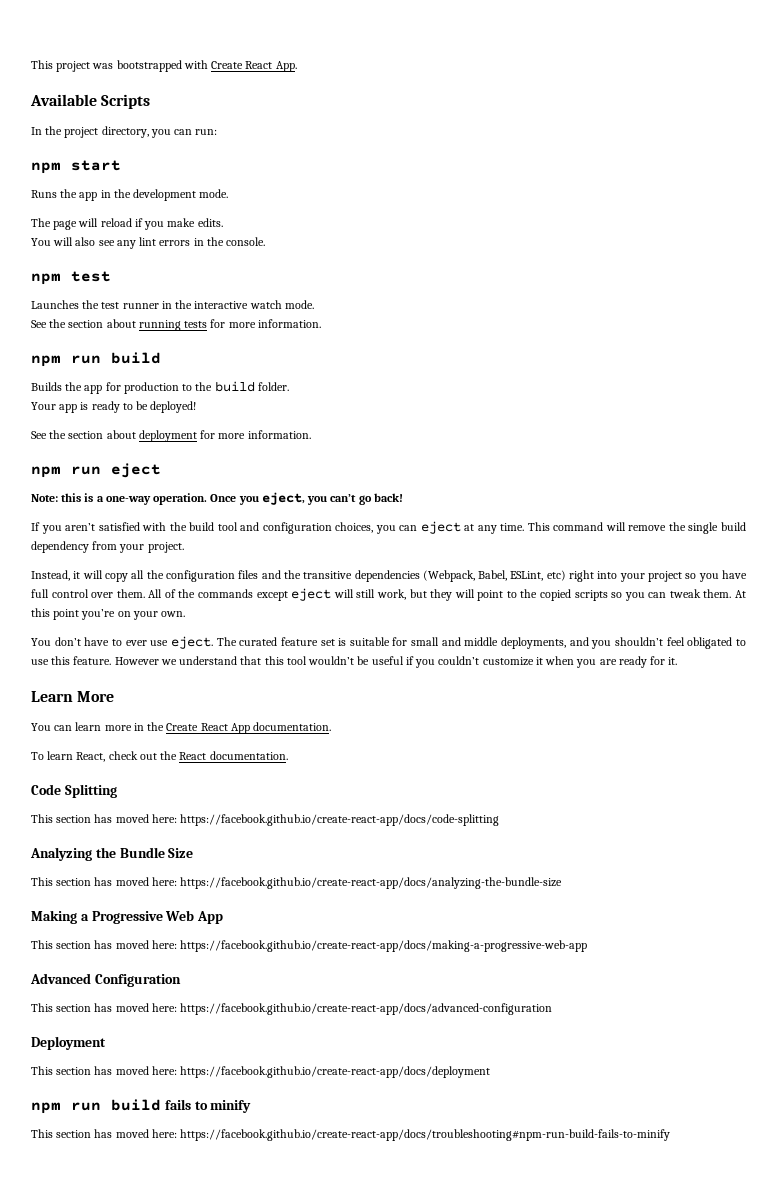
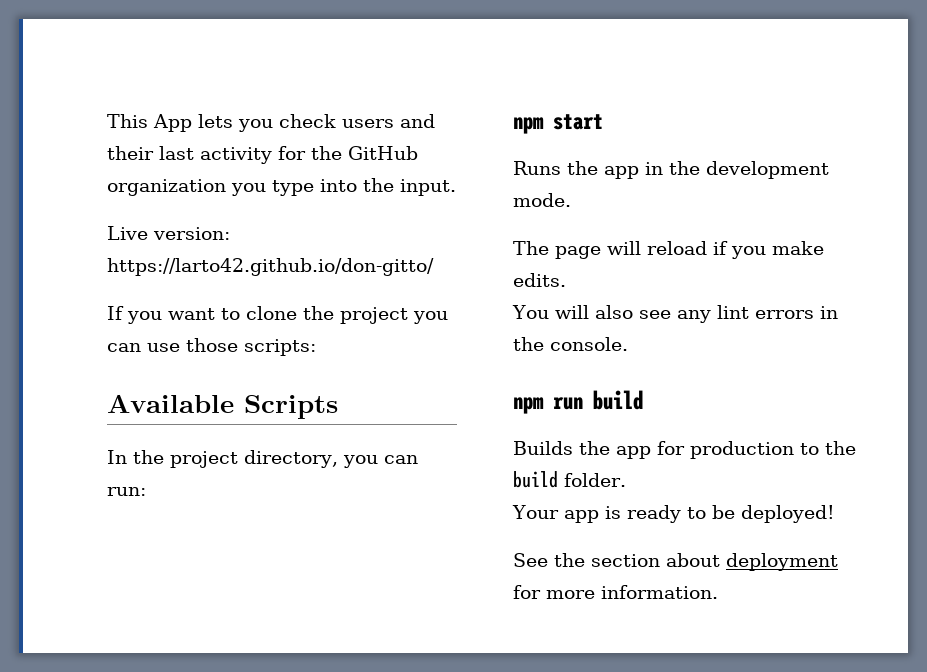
[31,60,297,72] This project was bootstrapped with Create React App. -> [107,114,435,132] [107,146,418,164] [107,178,456,196] [107,226,230,240] [107,258,434,276] [107,306,448,324] [107,338,316,356] This App lets you check users and their last activity for the GitHub organization you type into the input. // Live version: https://larto42.github.io/don-gitto/ // If you want to clone the project you can use those scripts:
[31,271,111,285] [31,300,314,309] [31,319,321,331] // npm test // Launches the test runner in the interactive watch mode. // See the section about running tests for more information. -> (628, 344) none
[31,463,161,478] [31,492,403,505] [31,521,746,534] [31,541,184,553] [31,570,748,582] [31,588,747,601] [31,608,186,620] [31,636,747,649] [31,656,678,668] [31,691,115,702] [31,722,332,734] [31,751,288,762] [31,784,117,798] [31,814,500,826] [30,847,194,861] [31,877,563,889] [31,910,224,924] [31,940,588,952] [30,973,181,987] [31,1003,553,1015] [31,1036,106,1050] [31,1066,491,1078] [31,1099,252,1114] [31,1129,671,1141] // npm run eject // Note: this is a one-way operation. Once you eject, you can’t go back! // If you aren’t satisfied with the build tool and configuration choices, you can eject at any time. This command will remove the single build dependency from your project. // Instead, it will copy all the configuration files and the transitive dependencies (Webpack, Babel, ESLint, etc) right into your project so you have full control over them. All of the commands except eject will still work, but they will point to the copied scripts so you can tweak them. At this point you’re on your own. // You don’t have to ever use eject. The curated feature set is suitable for small and middle deployments, and you shouldn’t feel obligated to use this feature. However we understand that this tool wouldn’t be useful if you couldn’t customize it when you are ready for it. // Learn More // You can learn more in the Create React App documentation. // To learn React, check out the React documentation. // Code Splitting // This section has moved here: https://facebook.github.io/create-react-app/docs/code-splitting // Analyzing the Bundle Size // This section has moved here: https://facebook.github.io/create-react-app/docs/analyzing-the-bundle-size // Making a Progressive Web App // This section has moved here: https://facebook.github.io/create-react-app/docs/making-a-progressive-web-app // Advanced Configuration // This section has moved here: https://facebook.github.io/create-react-app/docs/advanced-configuration // Deployment // This section has moved here: https://facebook.github.io/create-react-app/docs/deployment // npm run build fails to minify // This section has moved here: https://facebook.github.io/create-react-app/docs/troubleshooting#npm-run-build-fails-to-minify -> (718, 592) none

